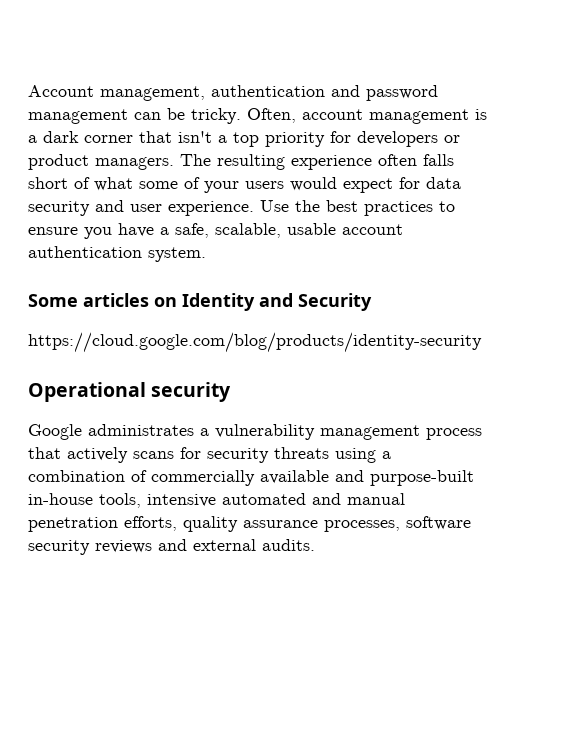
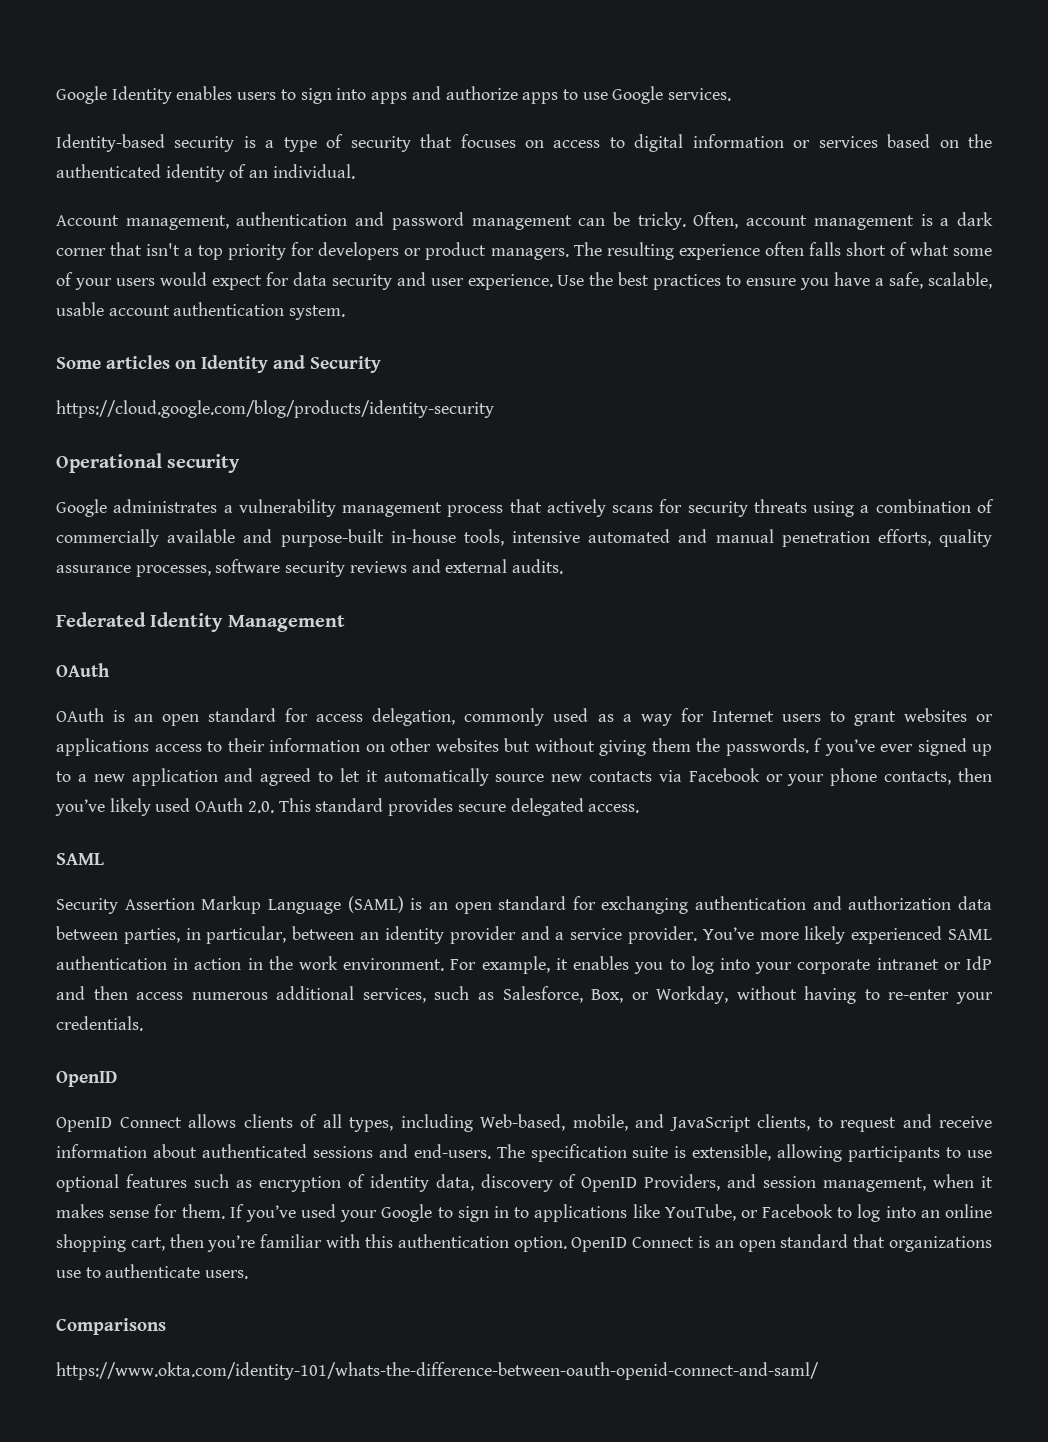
(28, 91) none -> [56,86,732,104] [56,134,993,152] [56,164,355,182] Google Identity enables users to sign into apps and authorize apps to use Google services. // Identity-based security is a type of security that focuses on access to digital information or services based on the authenticated identity of an individual. //
(315, 545) none -> [56,612,345,632] [56,663,110,677] [56,708,994,726] [56,738,992,756] [56,768,993,786] [55,798,640,816] [56,853,104,865] [56,896,992,914] [56,926,992,944] [56,956,993,974] [56,986,993,1004] [56,1016,143,1031] [56,1071,117,1087] [56,1114,992,1132] [56,1144,993,1162] [56,1174,993,1192] [56,1204,992,1222] [56,1234,992,1252] [56,1264,249,1279] [56,1318,166,1335] [56,1362,819,1380] // Federated Identity Management // OAuth // OAuth is an open standard for access delegation, commonly used as a way for Internet users to grant websites or applications access to their information on other websites but without giving them the passwords. f you’ve ever signed up to a new application and agreed to let it automatically source new contacts via Facebook or your phone contacts, then you’ve likely used OAuth 2.0. This standard provides secure delegated access. // SAML // Security Assertion Markup Language (SAML) is an open standard for exchanging authentication and authorization data between parties, in particular, between an identity provider and a service provider. You’ve more likely experienced SAML authentication in action in the work environment. For example, it enables you to log into your corporate intranet or IdP and then access numerous additional services, such as Salesforce, Box, or Workday, without having to re-enter your credentials. // OpenID // OpenID Connect allows clients of all types, including Web-based, mobile, and JavaScript clients, to request and receive information about authenticated sessions and end-users. The specification suite is extensible, allowing participants to use optional features such as encryption of identity data, discovery of OpenID Providers, and session management, when it makes sense for them. If you’ve used your Google to sign in to applications like YouTube, or Facebook to log into an online shopping cart, then you’re familiar with this authentication option. OpenID Connect is an open standard that organizations use to authenticate users. // Comparisons // https://www.okta.com/identity-101/whats-the-difference-between-oauth-openid-connect-and-saml/

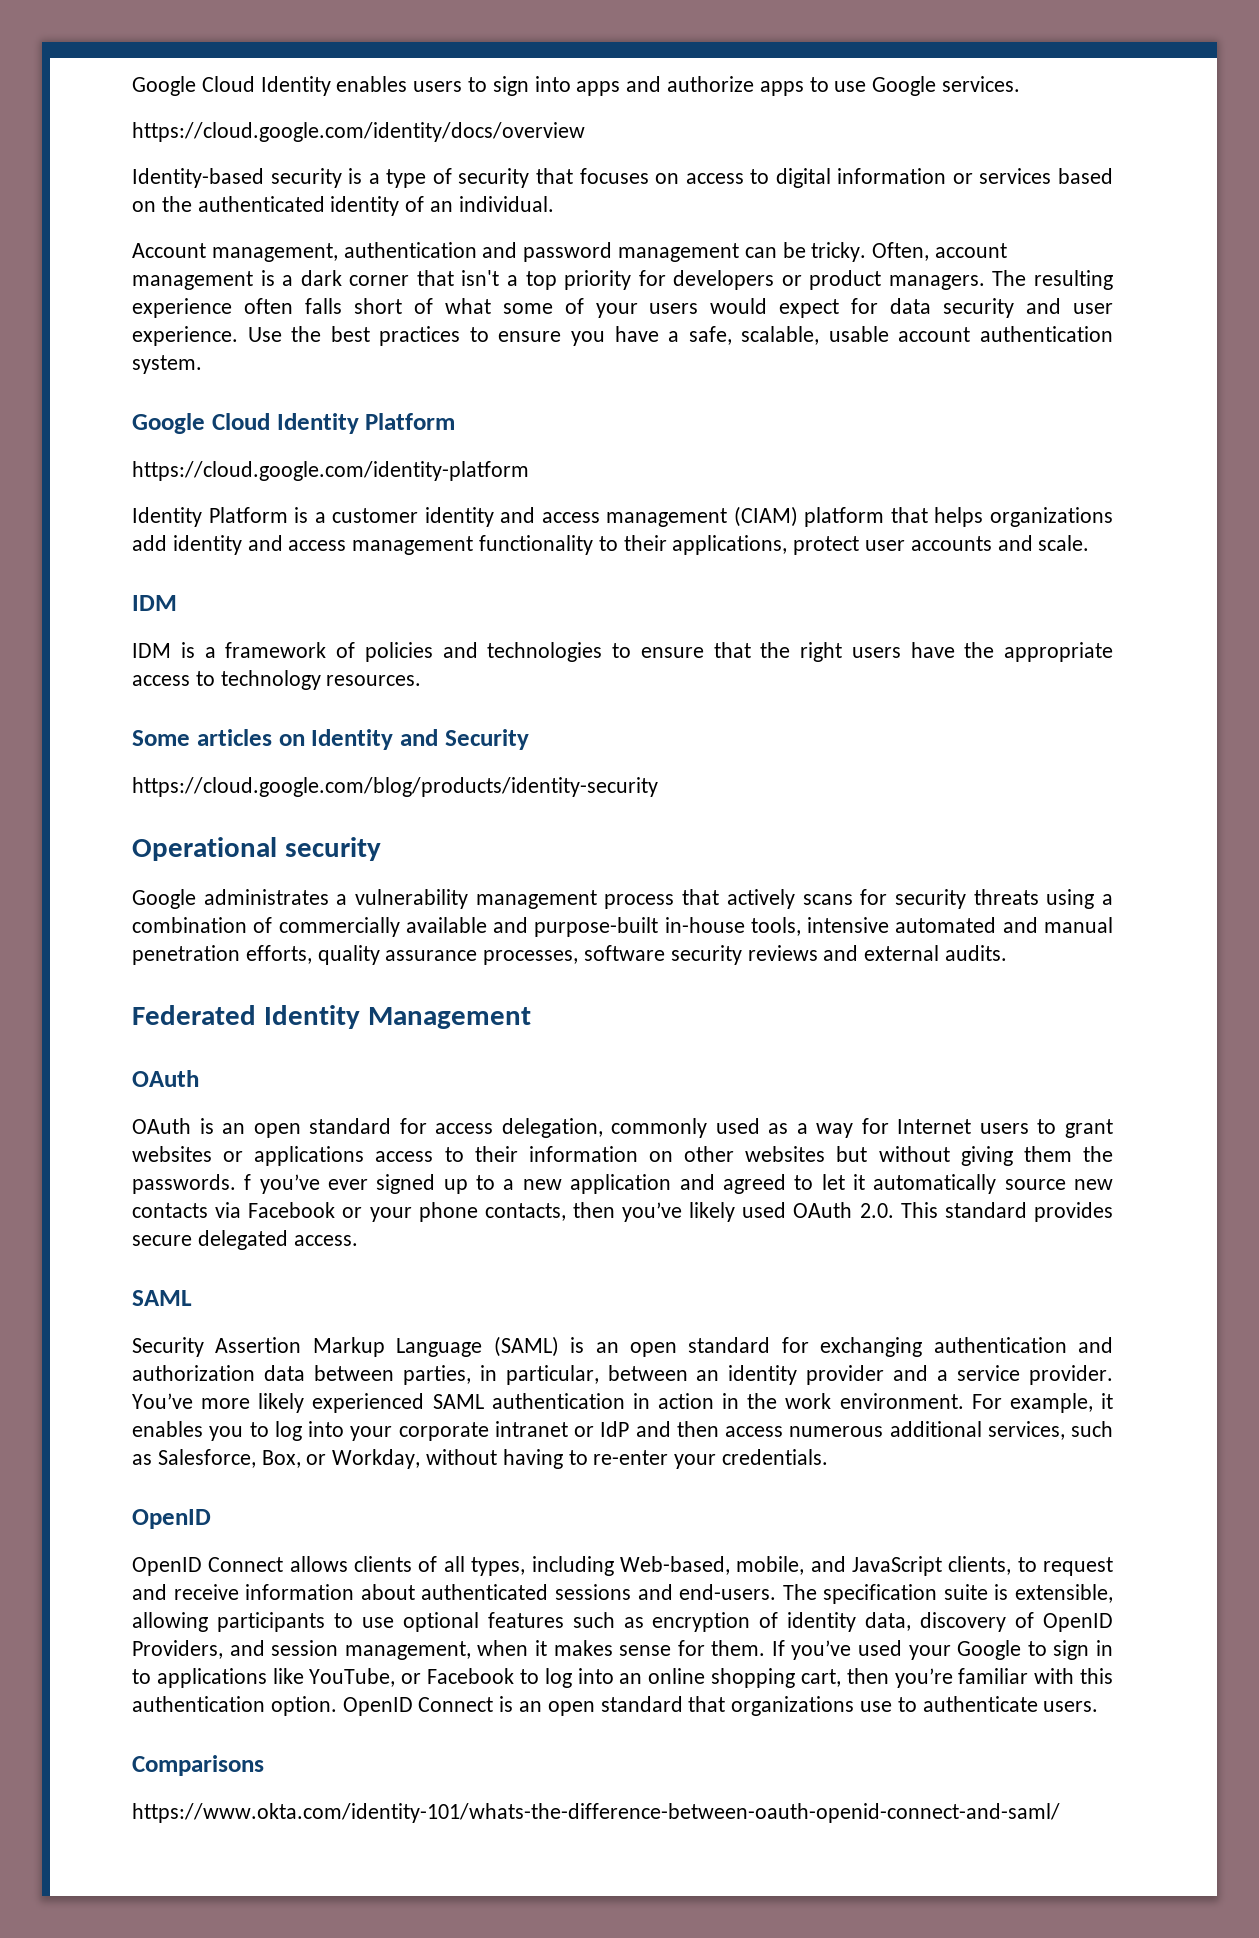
[56,86,107,104] Google -> [132,76,255,96] Google Cloud
(732, 94) none -> [132,122,585,142] // https://cloud.google.com/identity/docs/overview
(346, 312) none -> [132,413,456,434] [132,461,529,481] [132,506,1113,527] [132,535,1090,555] [132,595,177,611] [132,642,1113,662] [132,670,422,690] // Google Cloud Identity Platform // https://cloud.google.com/identity-platform // Identity Platform is a customer identity and access management (CIAM) platform that helps organizations add identity and access management functionality to their applications, protect user accounts and scale. // IDM // IDM is a framework of policies and technologies to ensure that the right users have the appropriate access to technology resources.

